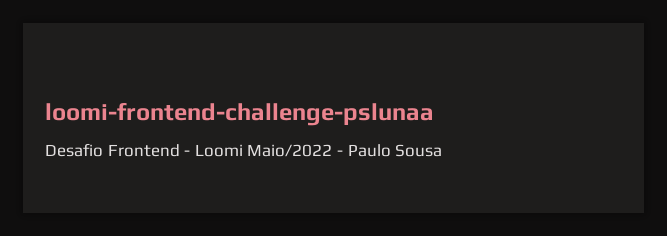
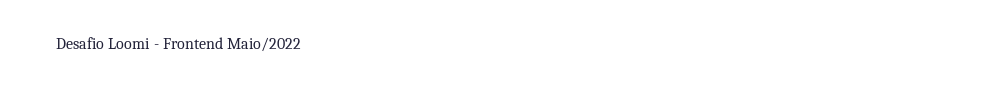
[45,102,434,126] [45,143,443,157] loomi-frontend-challenge-pslunaa // Desafio Frontend - Loomi Maio/2022 - Paulo Sousa -> [56,37,302,52] Desafio Loomi - Frontend Maio/2022

